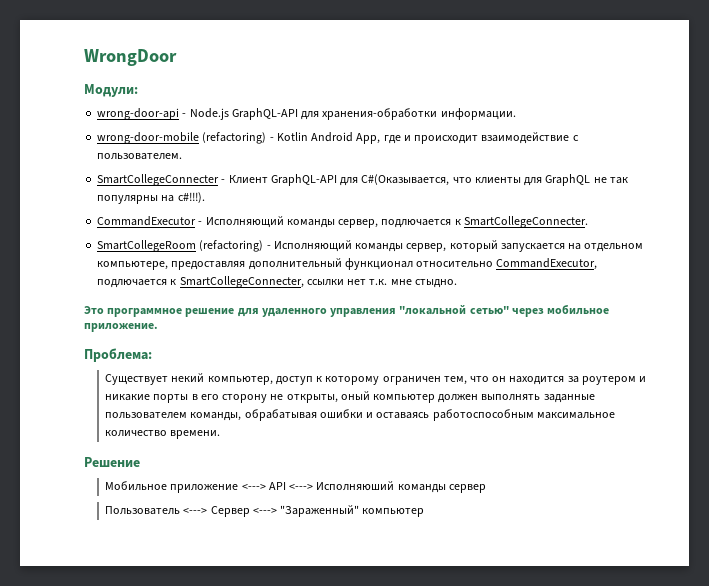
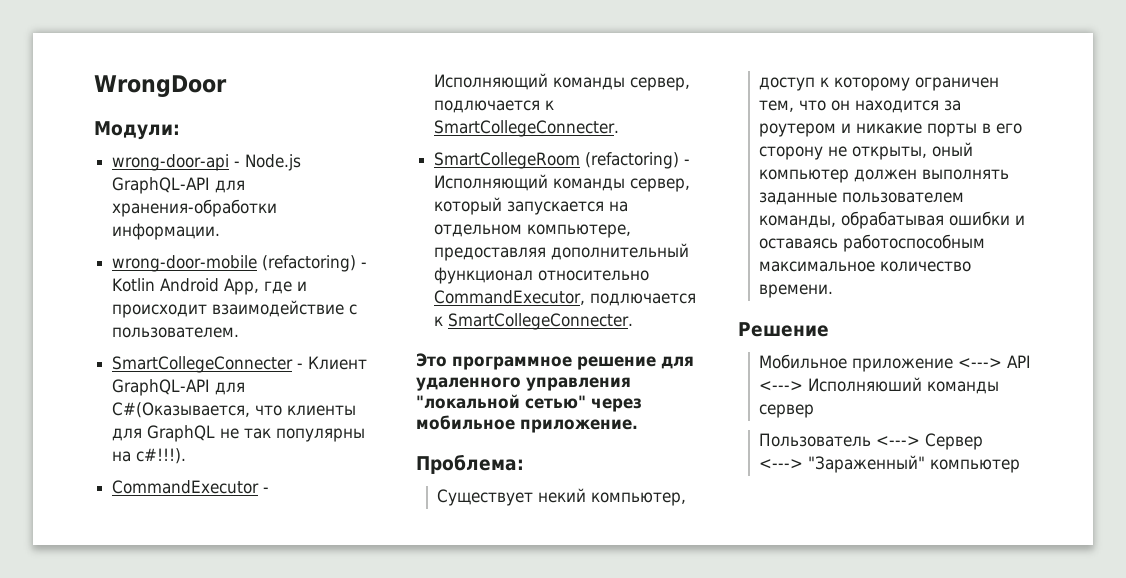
[179,276,457,288] SmartCollegeConnecter, ссылки нет т.к. мне стыдно. -> [448,313,634,330] SmartCollegeConnecter.

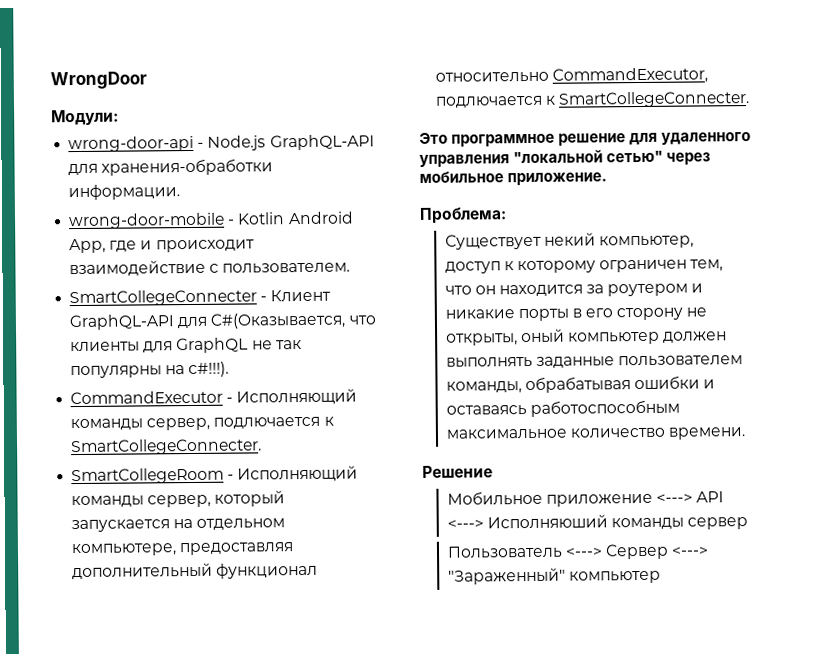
[262,255,357,272] (refactoring) -> (226, 221) none
[585,152,680,169] (refactoring) -> (225, 476) none

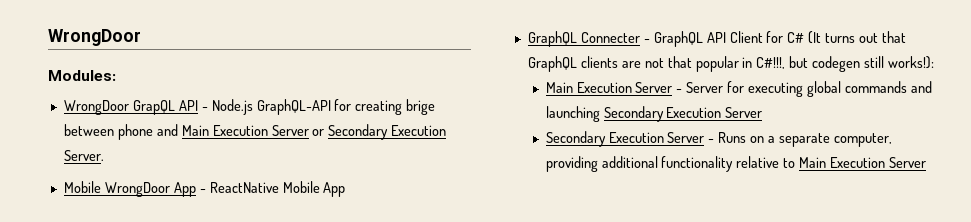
[51,109,119,126] [68,134,375,153] [68,158,274,176] [68,184,181,201] [68,211,354,230] [69,238,255,254] [69,259,351,277] [69,289,332,307] [69,312,376,331] [70,337,302,354] [70,361,230,379] [70,388,358,405] [70,416,334,431] [70,438,263,456] [71,465,359,485] [71,490,286,508] [71,518,286,533] [71,542,295,557] [72,562,319,580] [435,67,709,84] [435,91,751,108] [419,132,752,147] [419,149,712,167] [419,171,608,186] [419,207,507,224] [444,232,694,250] [444,259,724,274] [444,283,704,297] [444,307,708,322] [445,328,728,346] [445,355,743,368] [445,375,716,394] [445,399,680,417] [445,427,746,440] [422,465,493,478] [446,490,725,507] [446,514,749,530] [446,543,710,560] [447,567,661,585] Модули: // wrong-door-api - Node.js GraphQL-API для хранения-обработки информации. // wrong-door-mobile - Kotlin Android App, где и происходит взаимодействие с пользователем. // SmartCollegeConnecter - Клиент GraphQL-API для C#(Оказывается, что клиенты для GraphQL не так популярны на c#!!!). // CommandExecutor - Исполняющий команды сервер, подлючается к SmartCollegeConnecter. // SmartCollegeRoom - Исполняющий команды сервер, который запускается на отдельном компьютере, предоставляя дополнительный функционал относительно CommandExecutor, подлючается к SmartCollegeConnecter. // Это программное решение для удаленного управления "локальной сетью" через мобильное приложение. // Проблема: // Существует некий компьютер, доступ к которому ограничен тем, что он находится за роутером и никакие порты в его сторону не открыты, оный компьютер должен выполнять заданные пользователем команды, обрабатывая ошибки и оставаясь работоспособным максимальное количество времени. // Решение // Мобильное приложение <---> API <---> Исполняюший команды сервер // Пользователь <---> Сервер <---> "Зараженный" компьютер -> [48,70,116,81] [63,99,436,115] [63,124,447,140] [63,150,104,161] [63,181,346,197] [527,31,907,47] [527,56,935,72] [545,81,932,97] [545,106,763,122] [545,131,892,147] [545,156,927,172] Modules: // WrongDoor GrapQL API - Node.js GraphQL-API for creating brige between phone and Main Execution Server or Secondary Execution Server. // Mobile WrongDoor App - ReactNative Mobile App // GraphQL Connecter - GraphQL API Client for C# (It turns out that GraphQL clients are not that popular in C#!!!, but codegen still works!): // Main Execution Server - Server for executing global commands and launching Secondary Execution Server // Secondary Execution Server - Runs on a separate computer, providing additional functionality relative to Main Execution Server

